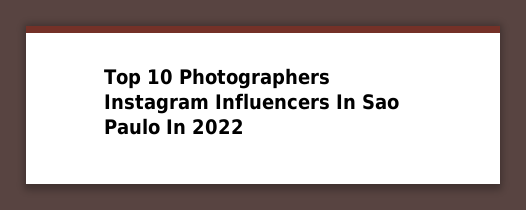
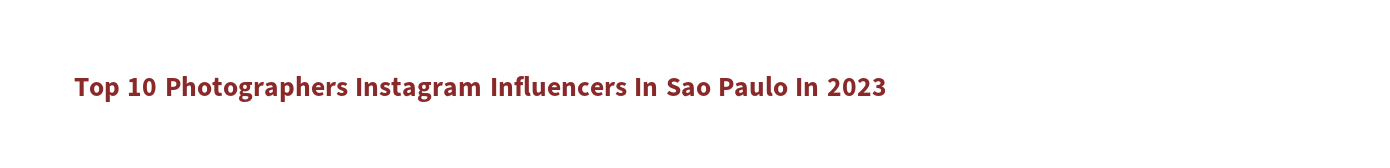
[192,119,244,135] 2022 -> [826,78,887,96] 2023

